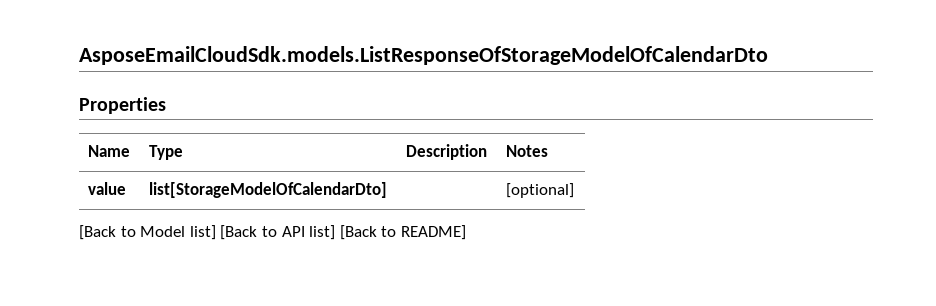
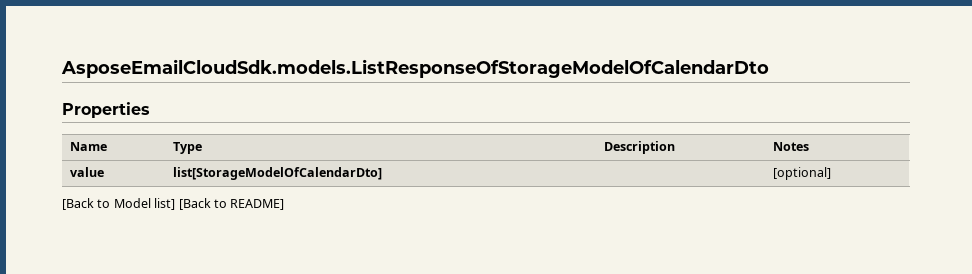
[281,225,397,240] API list] [Back to -> (227, 203) none

